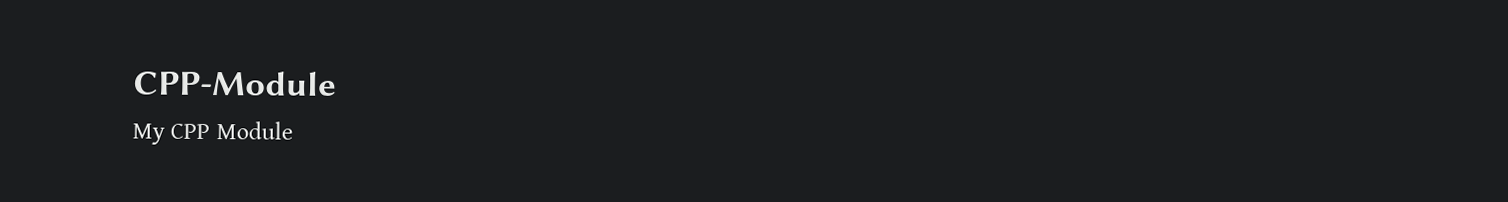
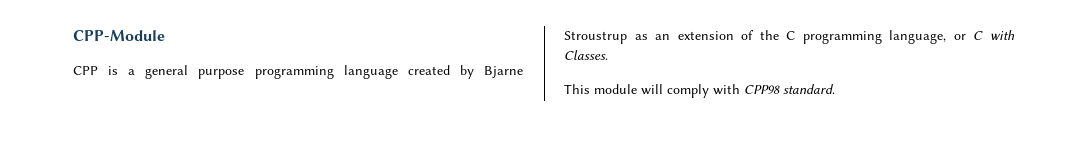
[132,121,293,145] My CPP Module -> [73,65,523,79] [564,30,1015,44] [564,50,608,60] [564,84,835,98] CPP is a general purpose programming language created by Bjarne Stroustrup as an extension of the C programming language, or C with Classes. // This module will comply with CPP98 standard.

